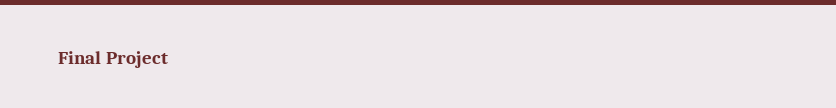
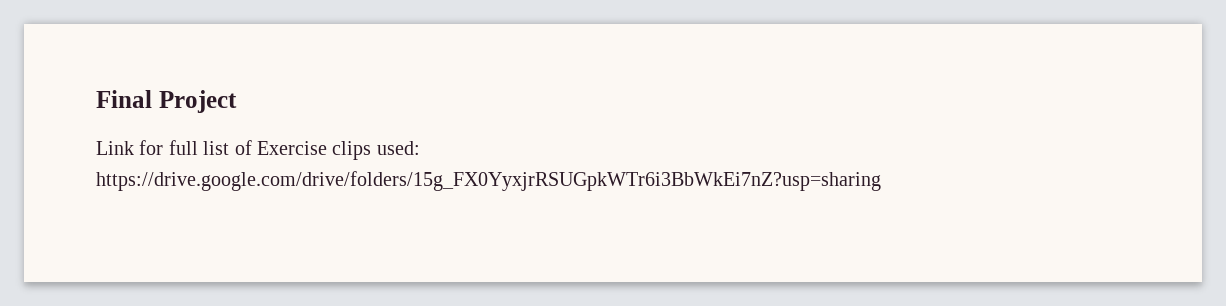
(168, 59) none -> [96,140,420,160] [96,171,881,191] // Link for full list of Exercise clips used: https://drive.google.com/drive/folders/15g_FX0YyxjrRSUGpkWTr6i3BbWkEi7nZ?usp=sharing

